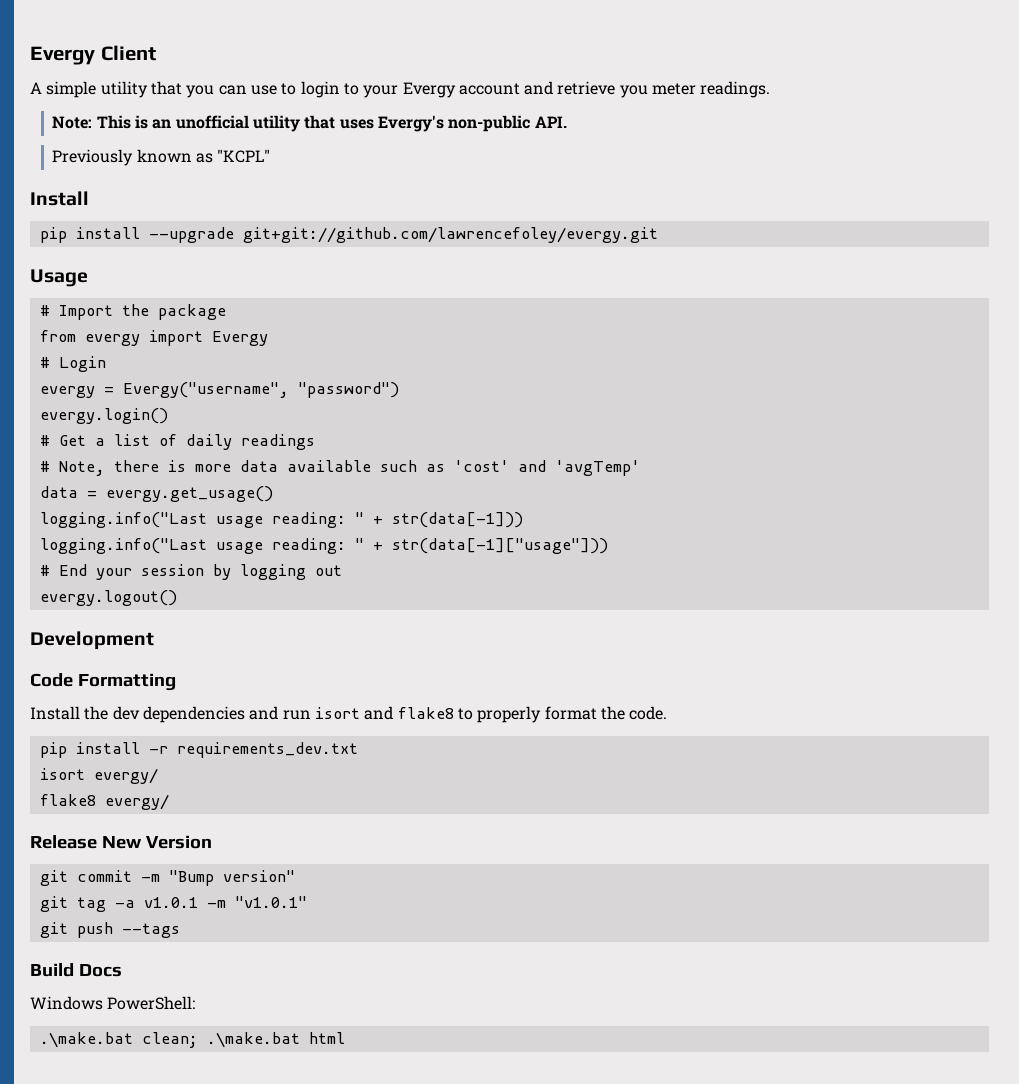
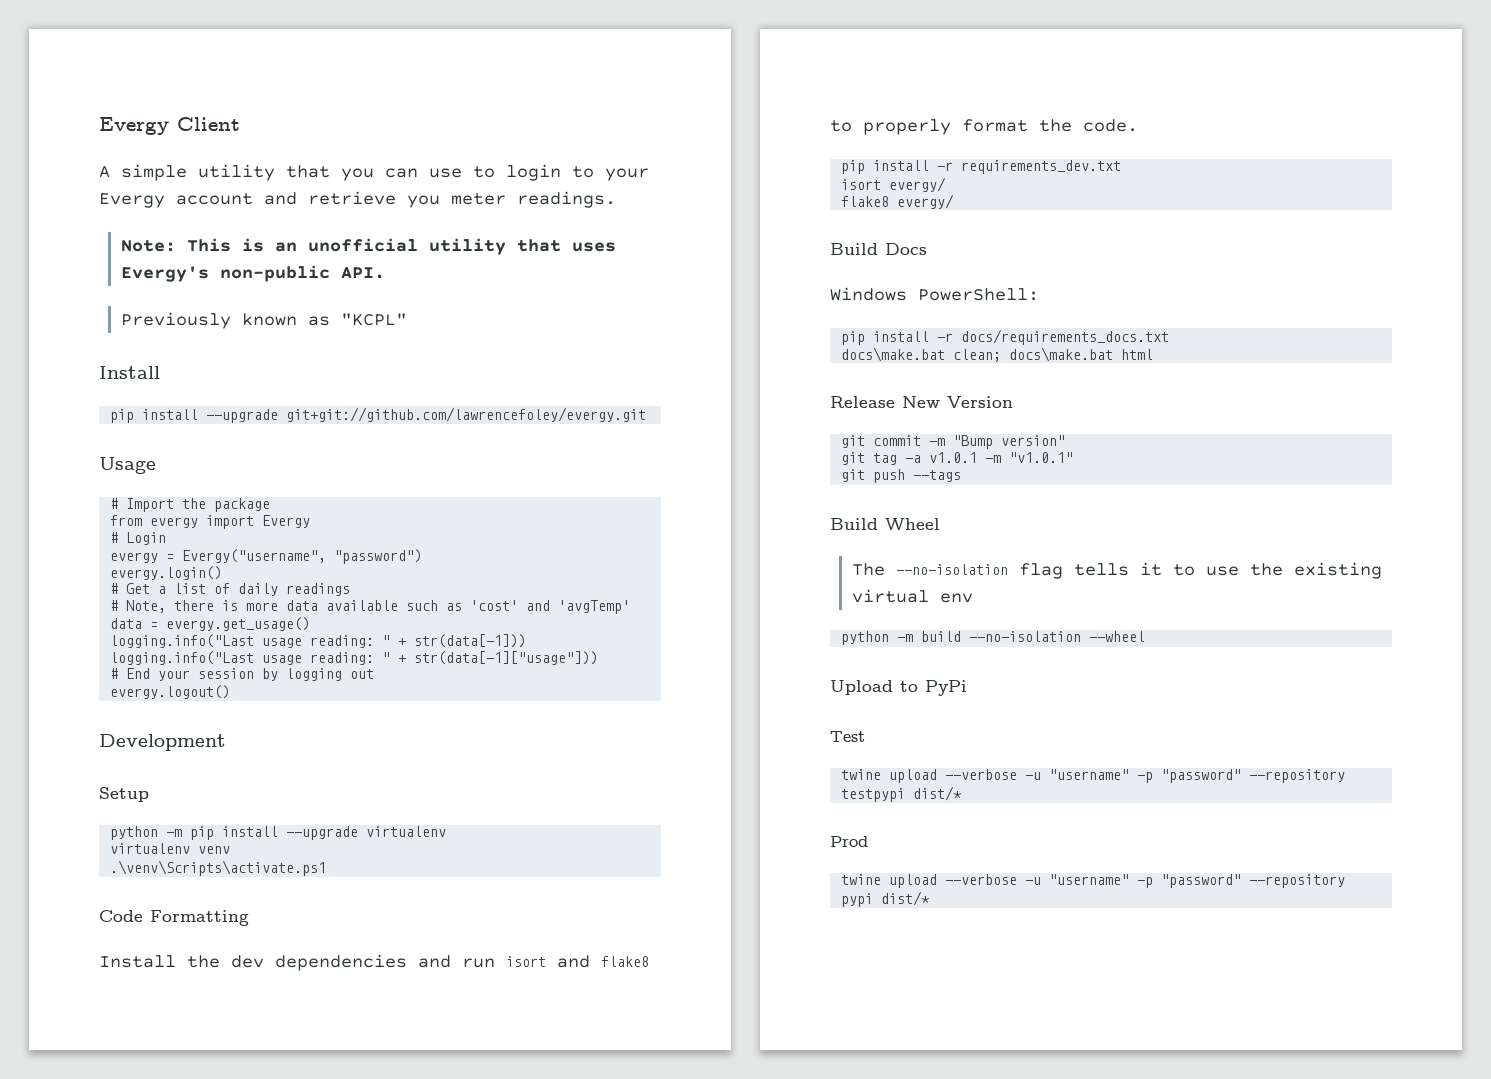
(154, 640) none -> [99,787,149,802] [110,826,447,840] [110,843,231,854] [110,860,327,876] // Setup // python -m pip install --upgrade virtualenv // virtualenv venv // .\venv\Scripts\activate.ps1
(169, 802) none -> [830,243,927,255] [830,287,1039,301] [841,329,1170,345] [841,347,1154,362] // Build Docs // Windows PowerShell: // pip install -r docs/requirements_docs.txt // docs\make.bat clean; docs\make.bat html
[78,964,122,977] [30,996,196,1010] [39,1032,345,1048] Docs // Windows PowerShell: // .\make.bat clean; .\make.bat html -> [885,518,940,530] [852,562,1383,579] [852,589,974,603] [841,631,1146,645] [830,680,967,696] [830,731,865,742] [841,769,1346,783] [841,786,963,802] [830,836,868,847] [841,874,1346,888] [841,891,931,907] Wheel // The --no-isolation flag tells it to use the existing virtual env // python -m build --no-isolation --wheel // Upload to PyPi // Test // twine upload --verbose -u "username" -p "password" --repository testpypi dist/* // Prod // twine upload --verbose -u "username" -p "password" --repository pypi dist/*

